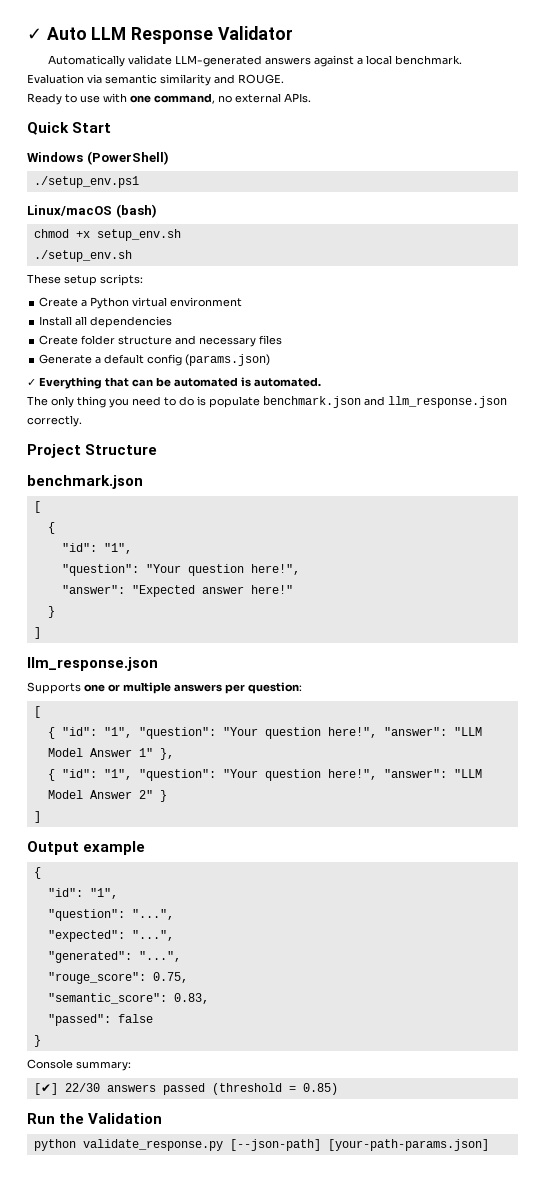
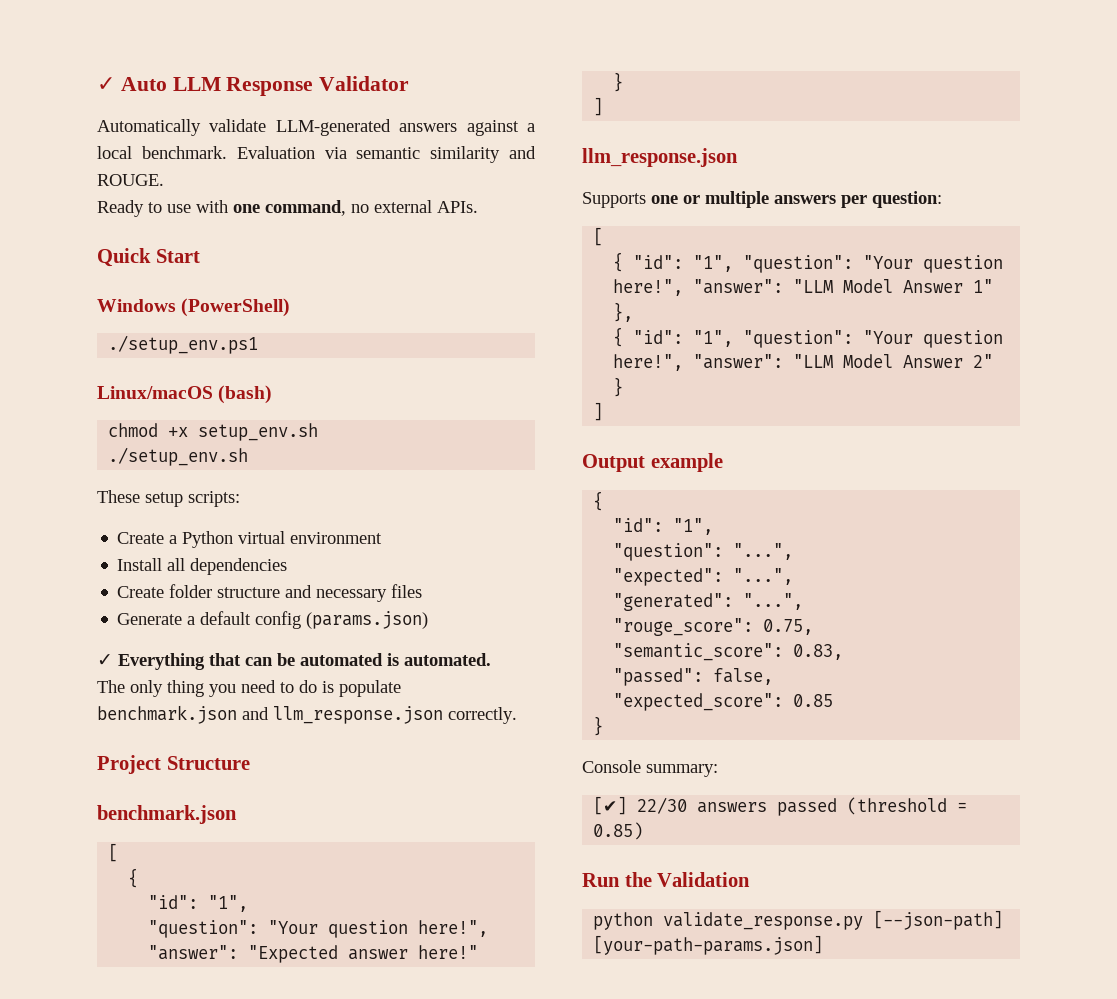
[117,1014,153,1023] false -> [713,668,774,685] [613,693,834,711] false, // "expected_score": 0.85

